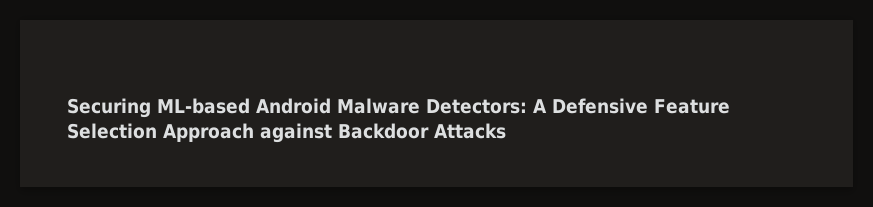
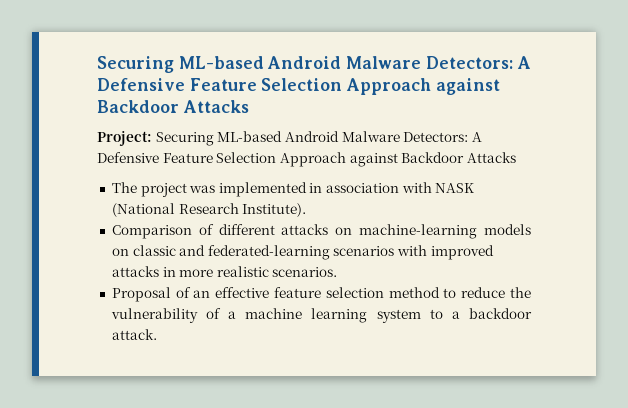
(506, 131) none -> [97,131,482,146] [97,152,516,167] [111,182,475,197] [111,203,307,217] [111,224,531,239] [111,245,494,260] [111,266,338,277] [111,287,531,302] [110,308,532,323] [111,329,157,340] // Project: Securing ML-based Android Malware Detectors: A Defensive Feature Selection Approach against Backdoor Attacks // The project was implemented in association with NASK (National Research Institute). // Comparison of different attacks on machine-learning models on classic and federated-learning scenarios with improved attacks in more realistic scenarios. // Proposal of an effective feature selection method to reduce the vulnerability of a machine learning system to a backdoor attack.

